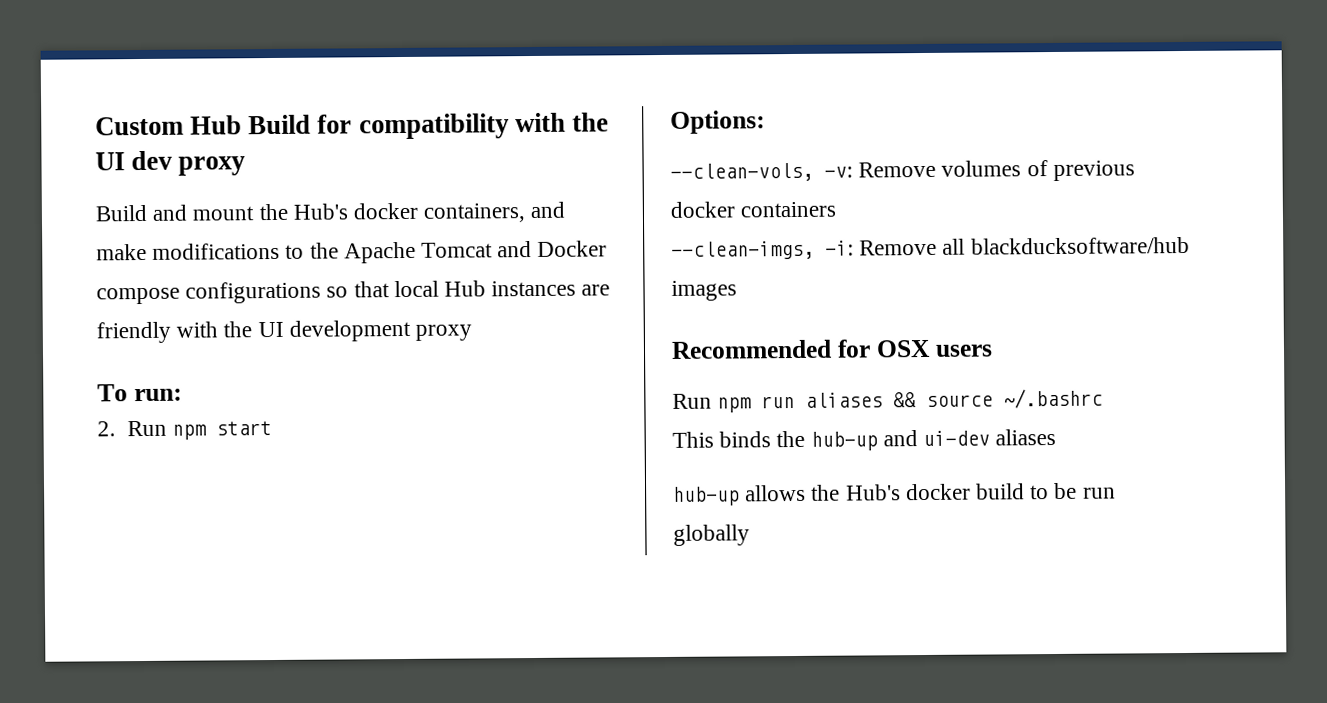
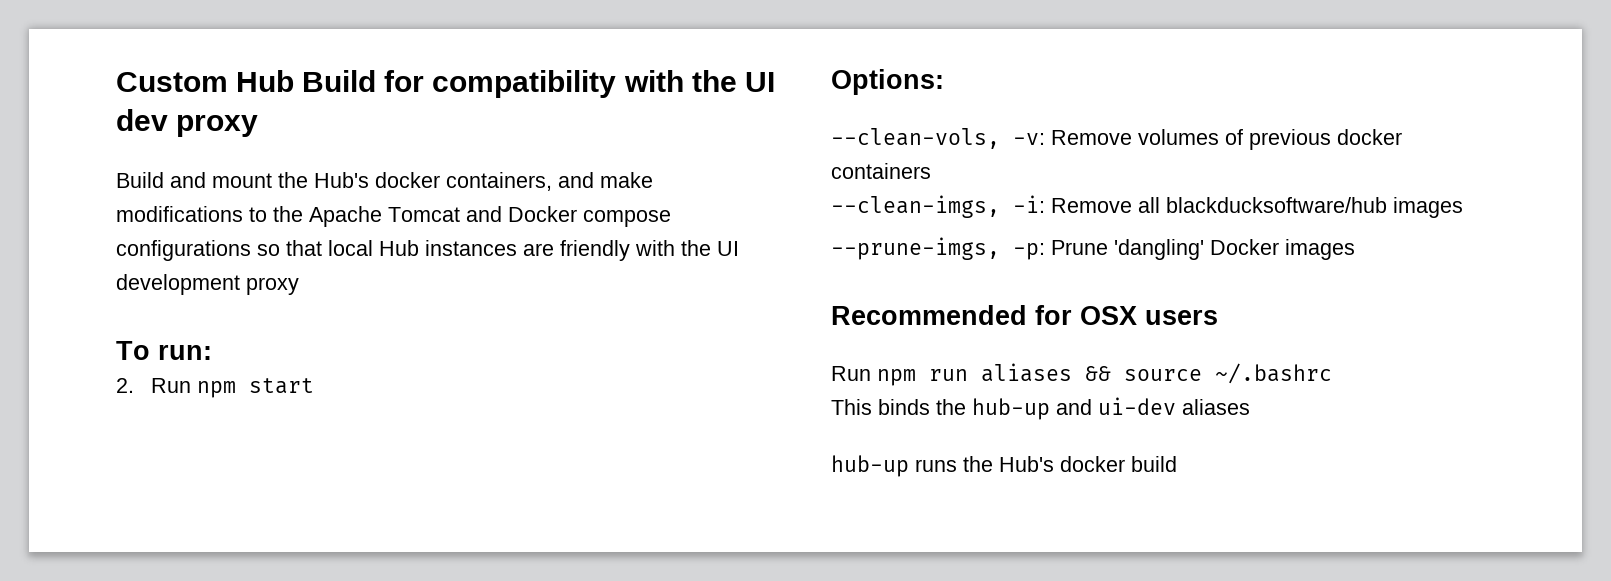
(737, 290) none -> [831,237,1355,260] // --prune-imgs, -p: Prune 'dangling' Docker images
[745,484,807,502] allows -> [915,459,957,472] runs
[1030,482,1116,500] [673,524,750,546] to be run globally -> (1177, 464) none

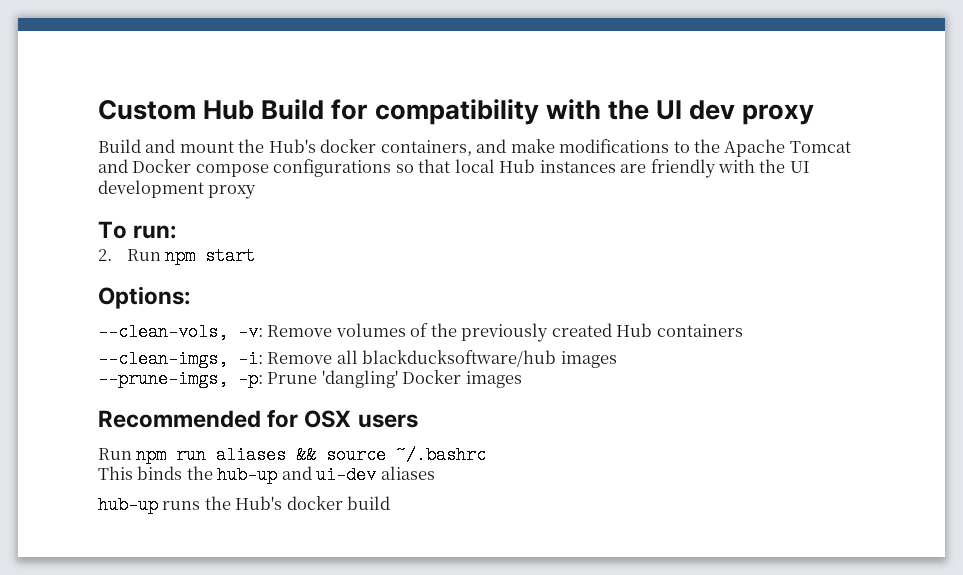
[1249,129,1402,150] previous docker -> [430,323,653,342] the previously created Hub

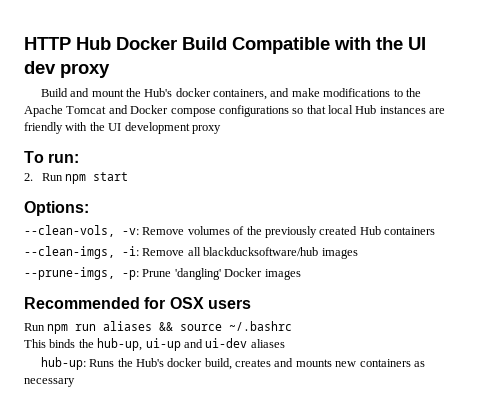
[98,99,539,125] Custom Hub Build for compatibility -> [24,37,330,54] HTTP Hub Docker Build Compatible
[217,466,278,484] hub-up -> [97,338,181,351] hub-up, ui-up
[98,496,391,514] hub-up runs the Hub's docker build -> [40,357,425,370] [24,378,75,387] hub-up: Runs the Hub's docker build, creates and mounts new containers as necessary

